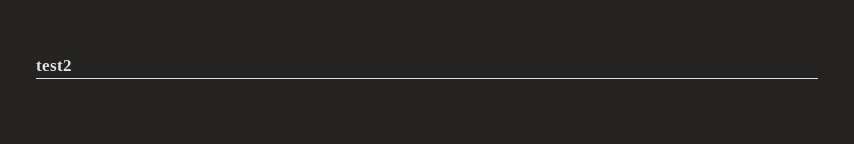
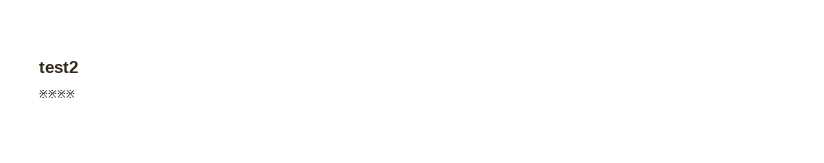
(72, 65) none -> [39,90,75,99] // ※※※※

